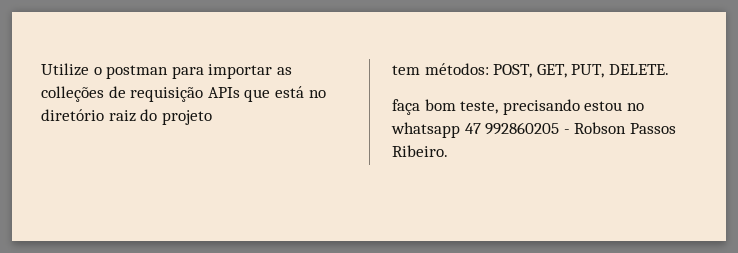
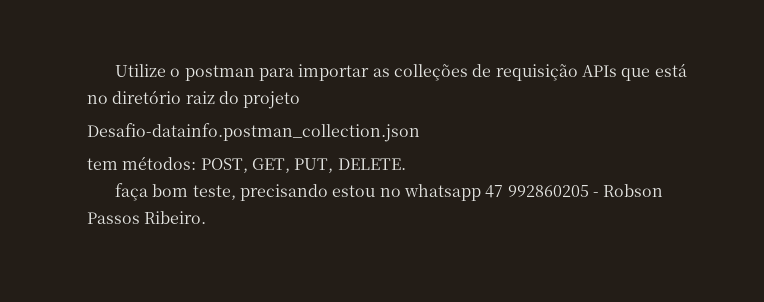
(212, 117) none -> [87,123,420,142] // Desafio-datainfo.postman_collection.json

